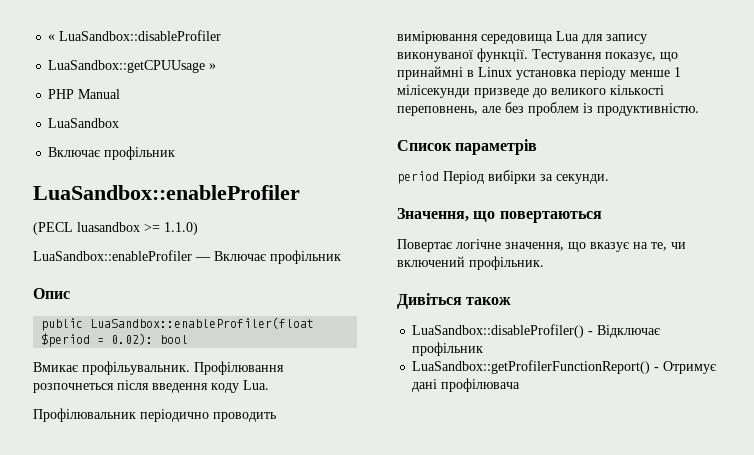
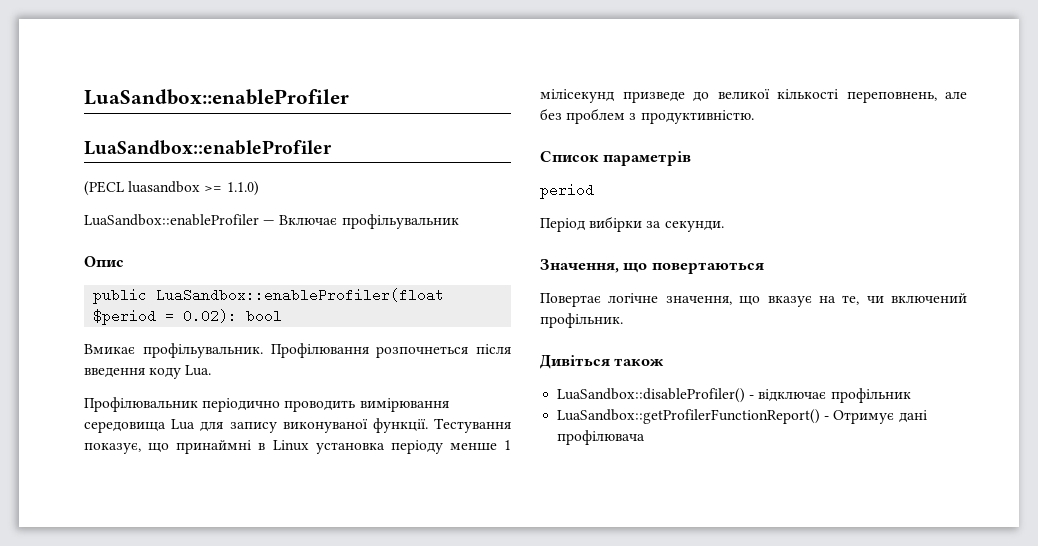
[48,30,222,41] [48,60,217,73] [48,89,121,99] [48,118,120,128] [48,146,176,160] « LuaSandbox::disableProfiler // LuaSandbox::getCPUUsage » // PHP Manual // LuaSandbox // Включає профільник -> [84,89,349,105] LuaSandbox::enableProfiler
[270,250,341,264] профільник -> [341,214,459,229] профільувальник
[397,85,470,98] мілісекунди -> [540,89,614,103] мілісекунд
[551,88,606,95] великого -> [717,89,770,99] великої
[583,103,593,113] із -> [629,113,637,120] з
(439, 177) none -> (594, 191) //
[597,325,661,338] Відключає -> [758,389,827,402] відключає

